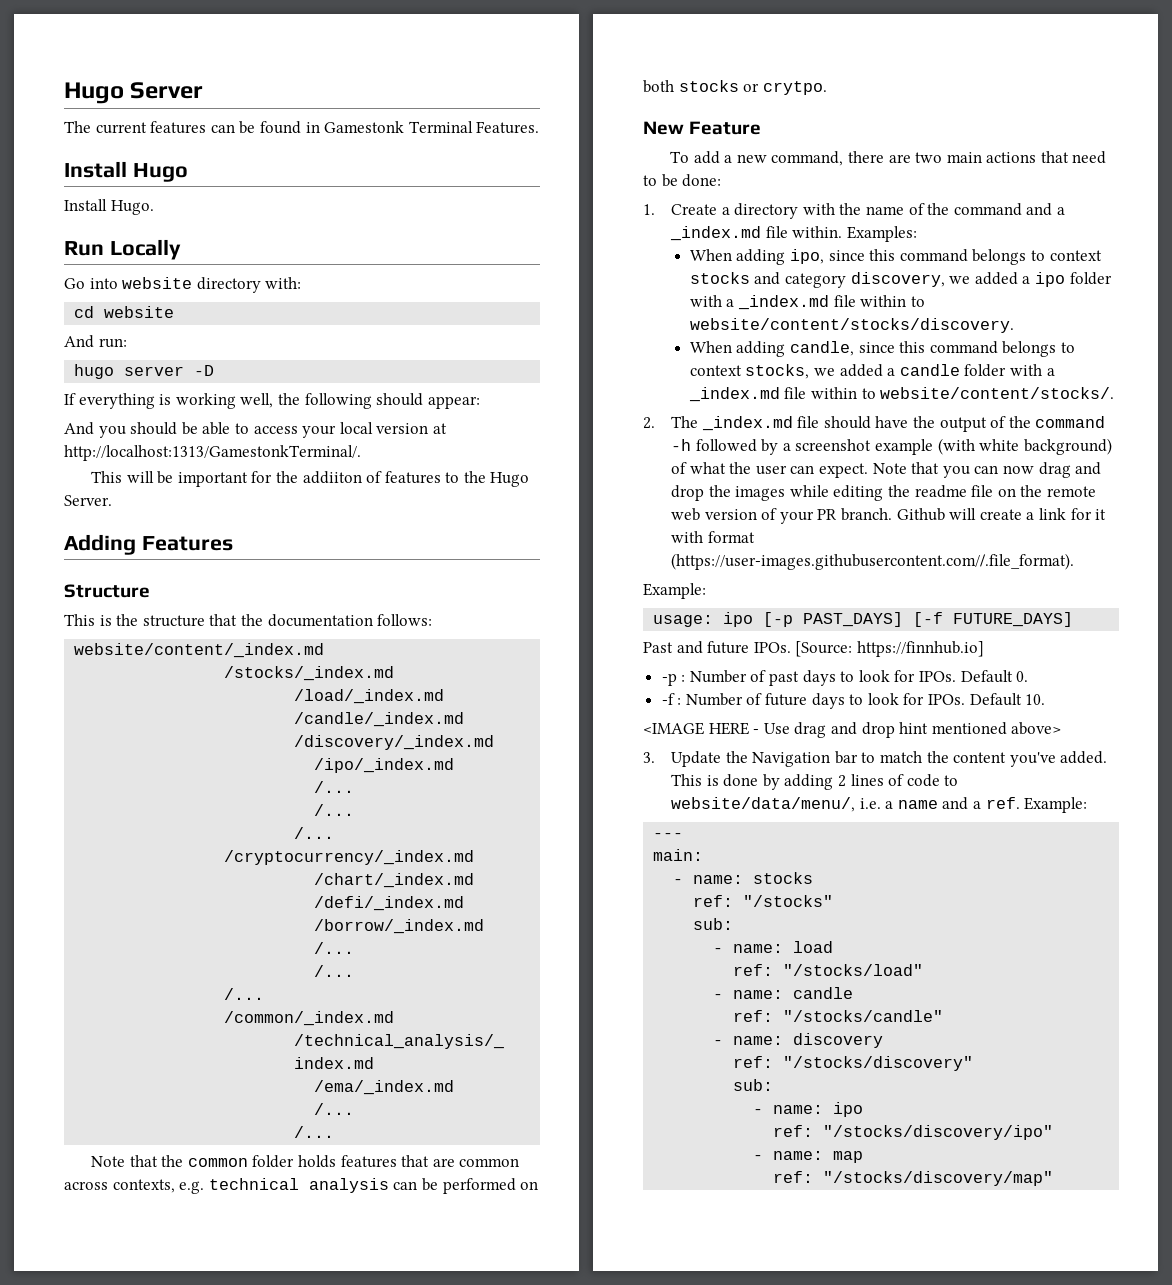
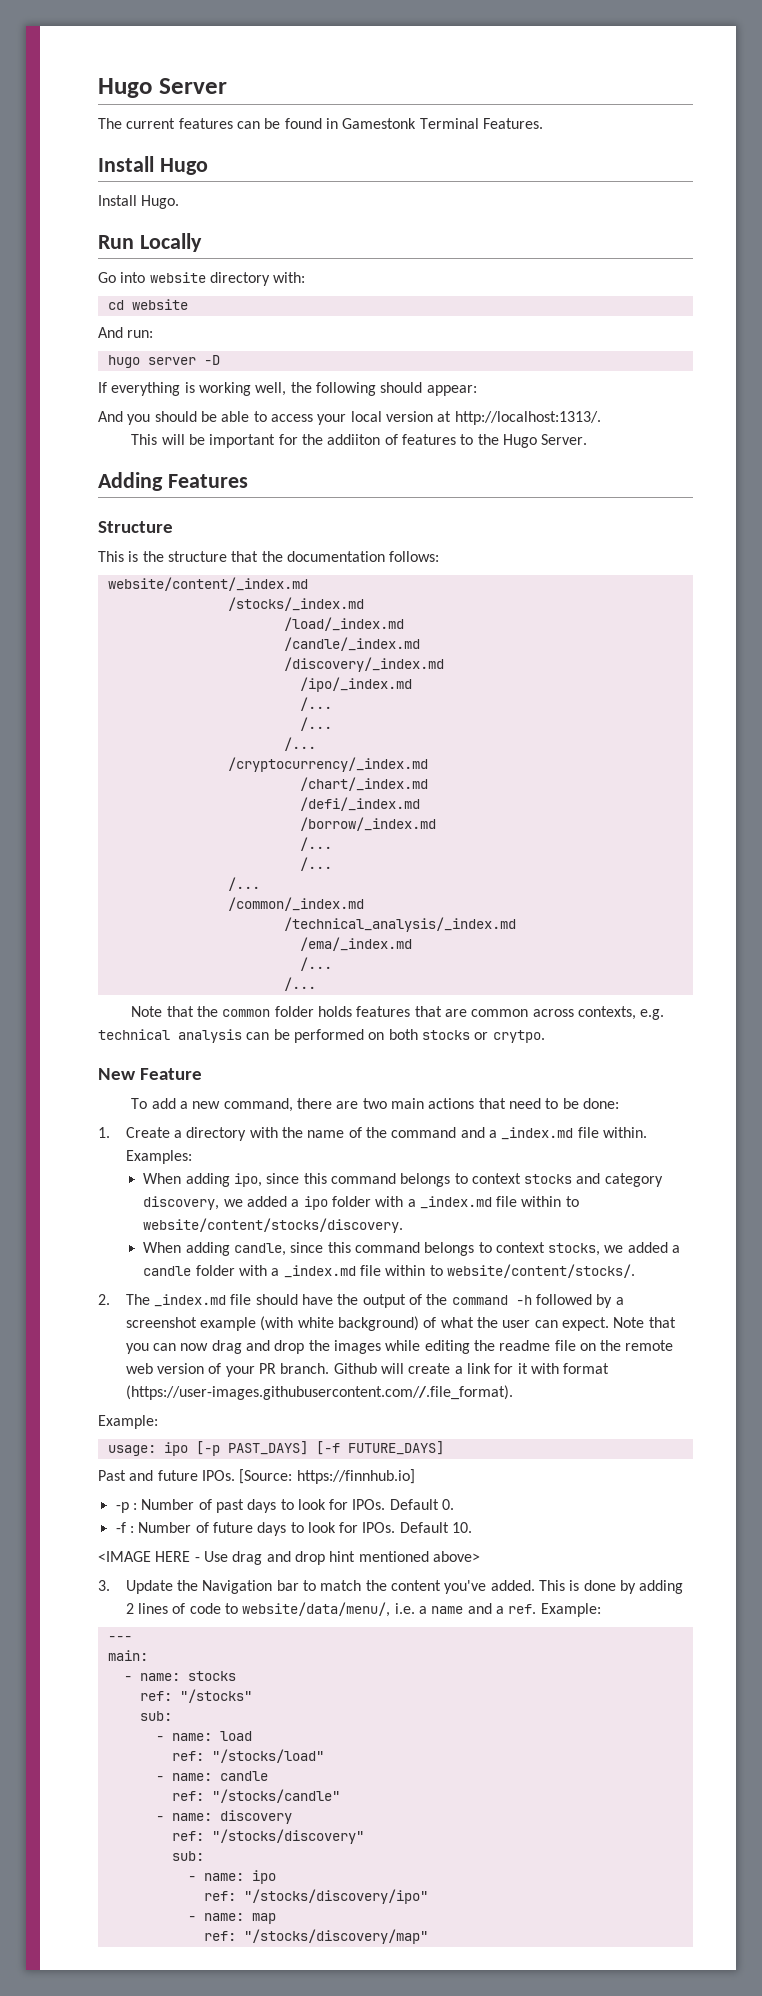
[64,445,361,461] http://localhost:1313/GamestonkTerminal/. -> [454,411,601,425] http://localhost:1313/.

